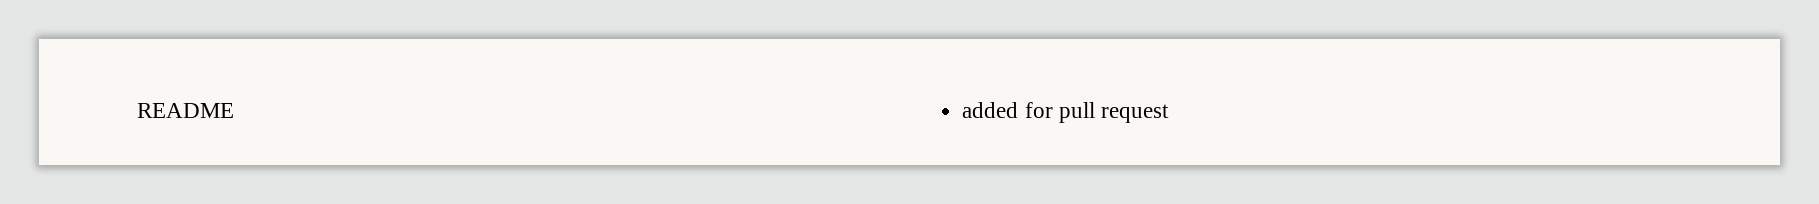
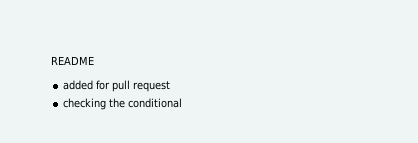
(1169, 113) none -> [63,98,183,110] // checking the conditional

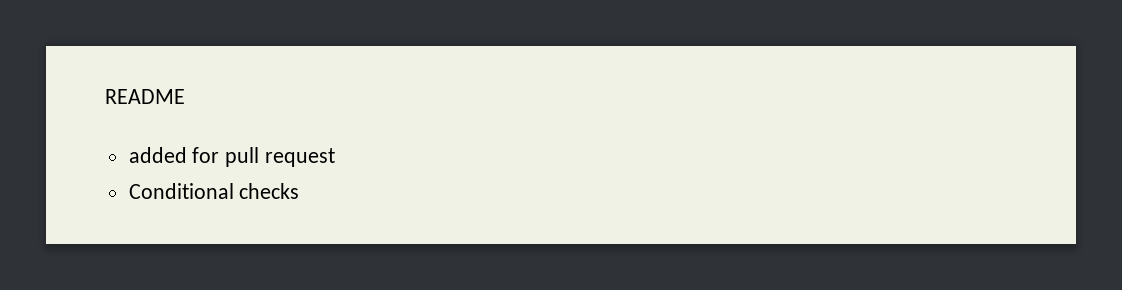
[63,98,183,110] checking the conditional -> [128,183,300,199] Conditional checks

